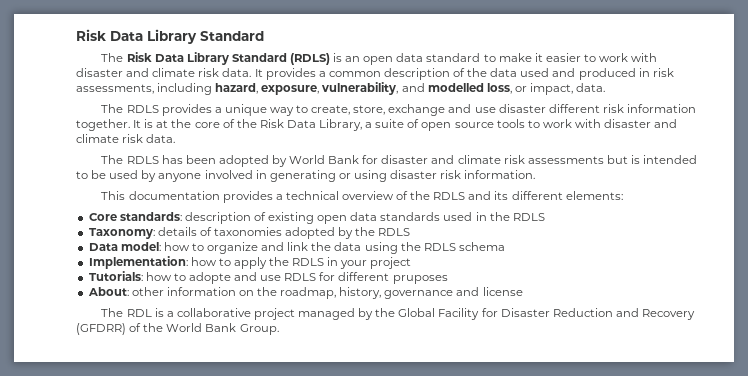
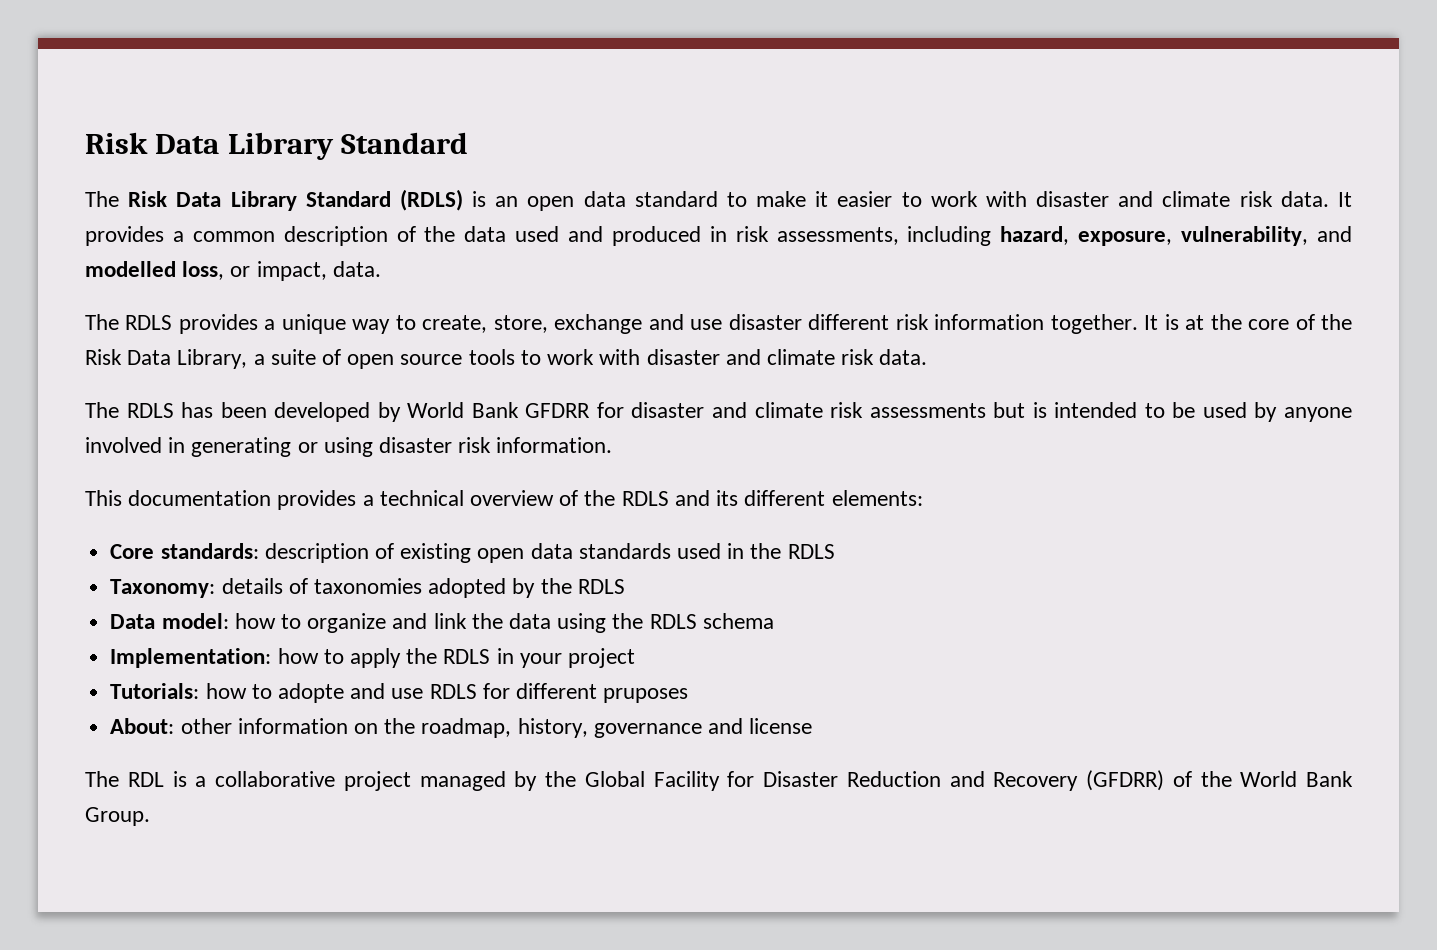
[218,155,269,167] adopted -> [274,402,371,422] developed
(360, 159) none -> [525,403,591,418] GFDRR

